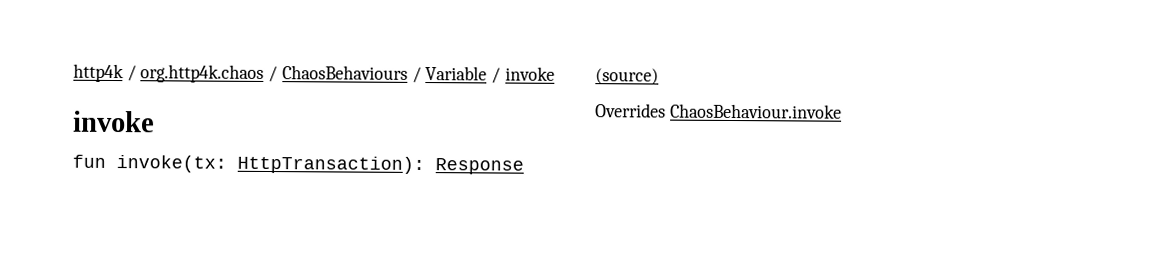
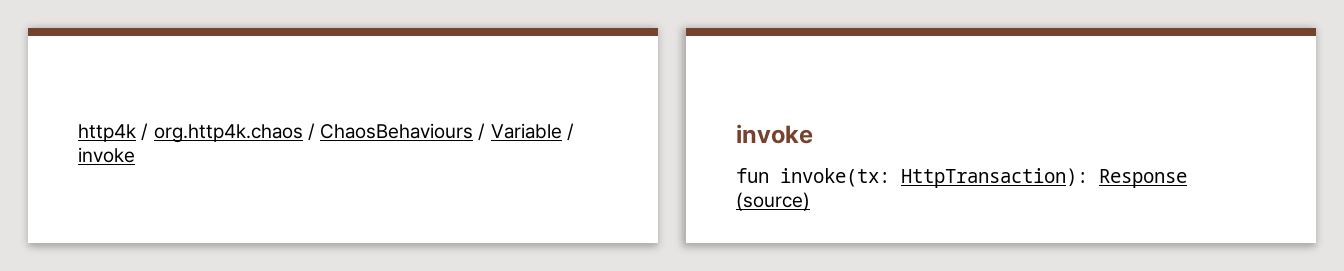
[595,103,842,119] // Overrides ChaosBehaviour.invoke -> (810, 201) none

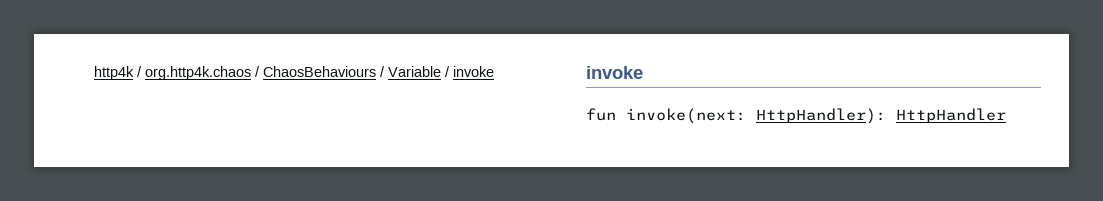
[780,168,1187,188] [736,192,810,211] invoke(tx: HttpTransaction): Response (source) -> [626,108,1006,124] invoke(next: HttpHandler): HttpHandler

